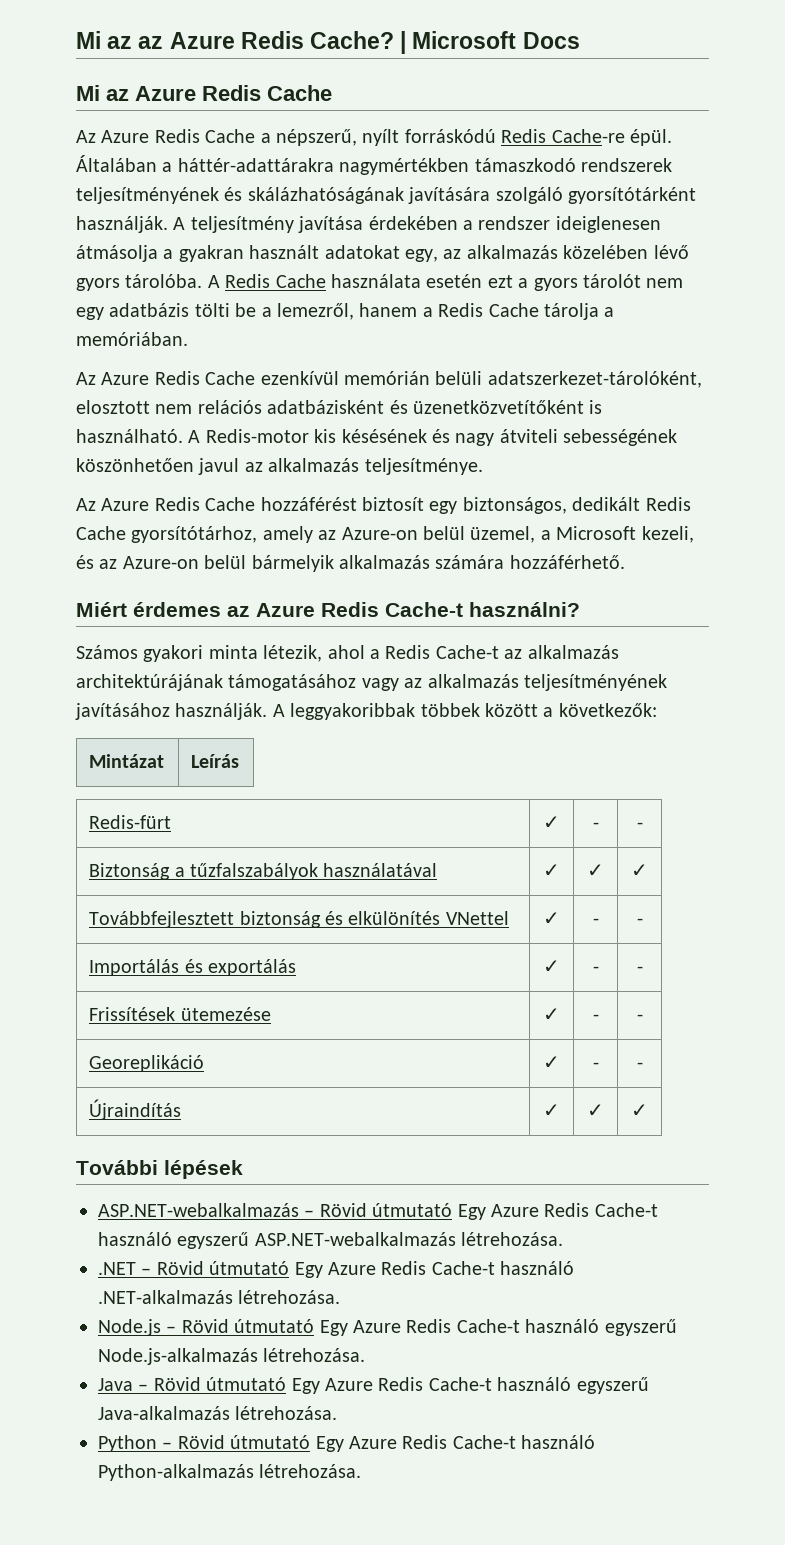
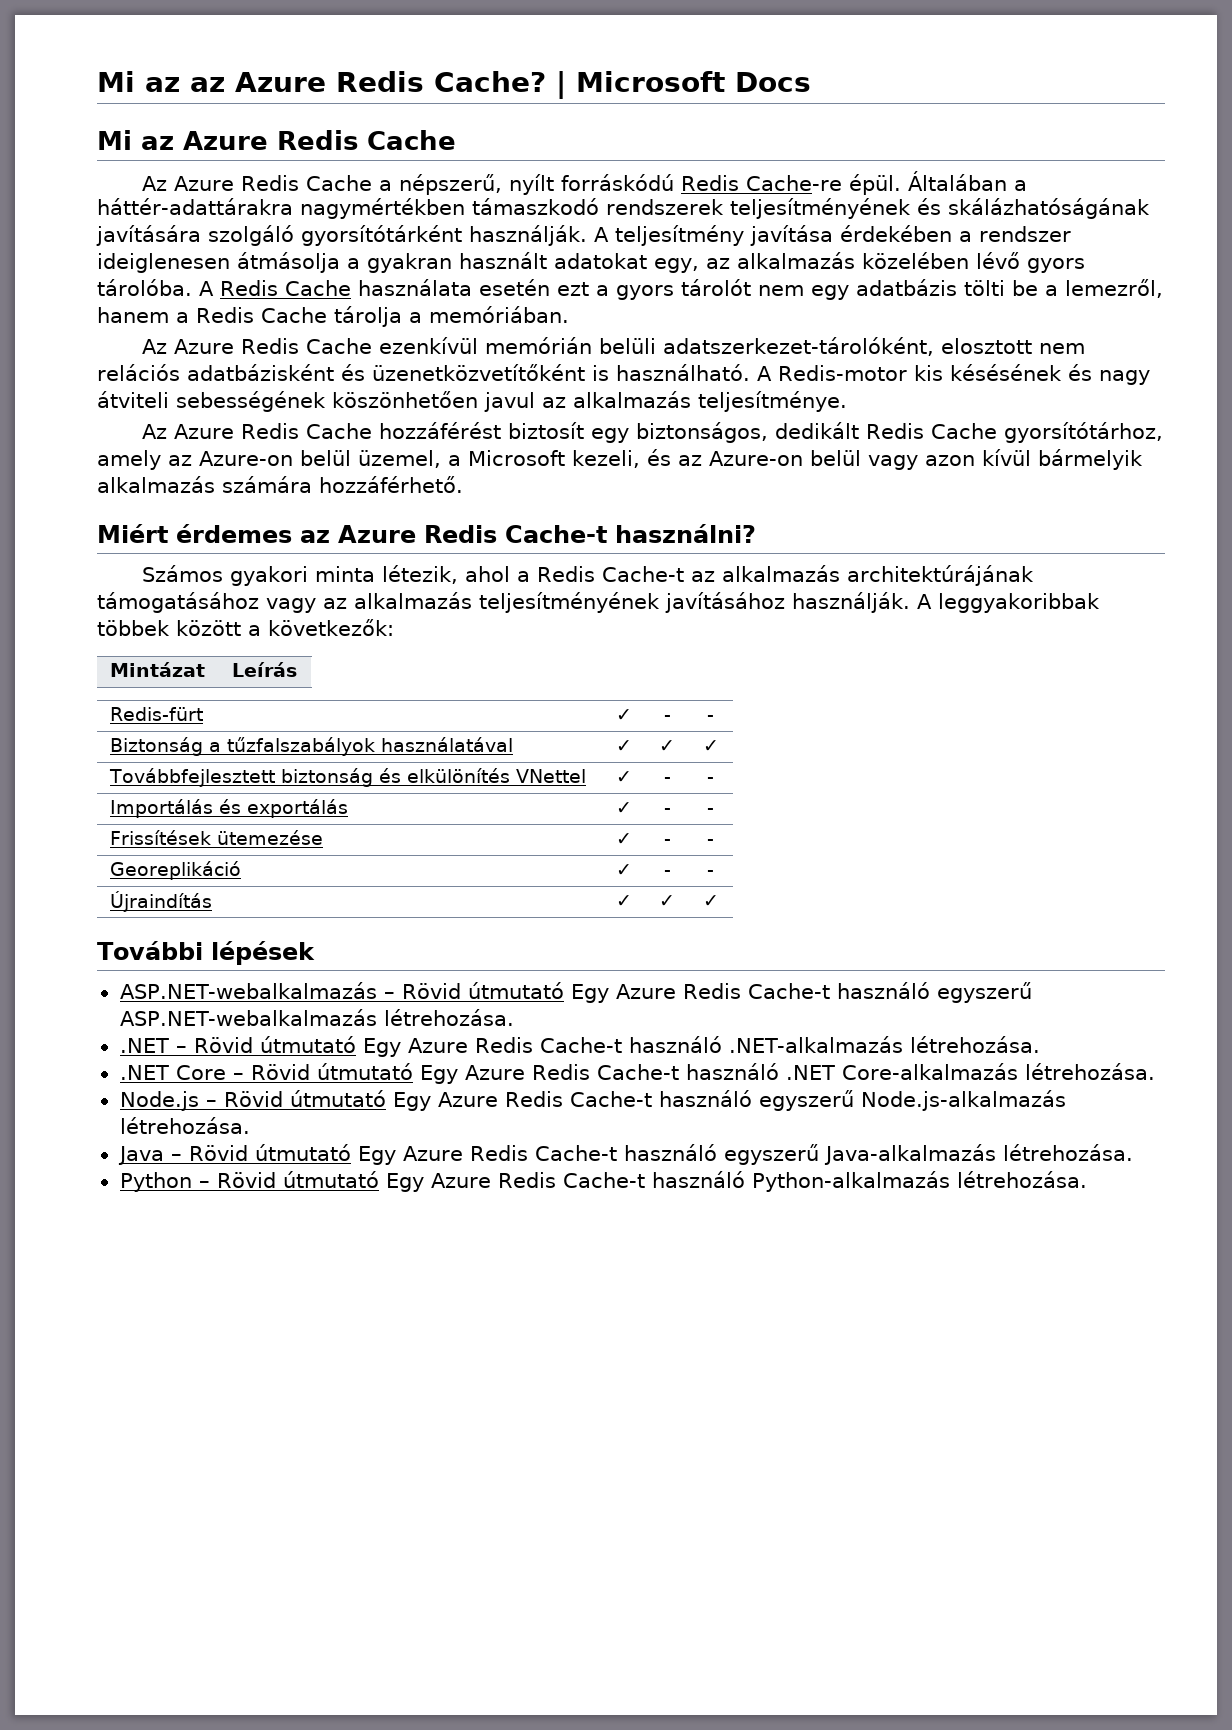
(247, 562) none -> [867,449,1031,470] vagy azon kívül
(341, 1297) none -> [119,1063,1155,1084] // .NET Core – Rövid útmutató Egy Azure Redis Cache-t használó .NET Core-alkalmazás létrehozása.

